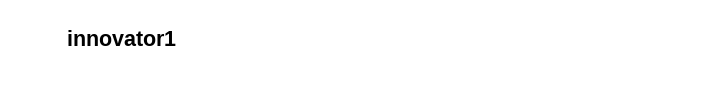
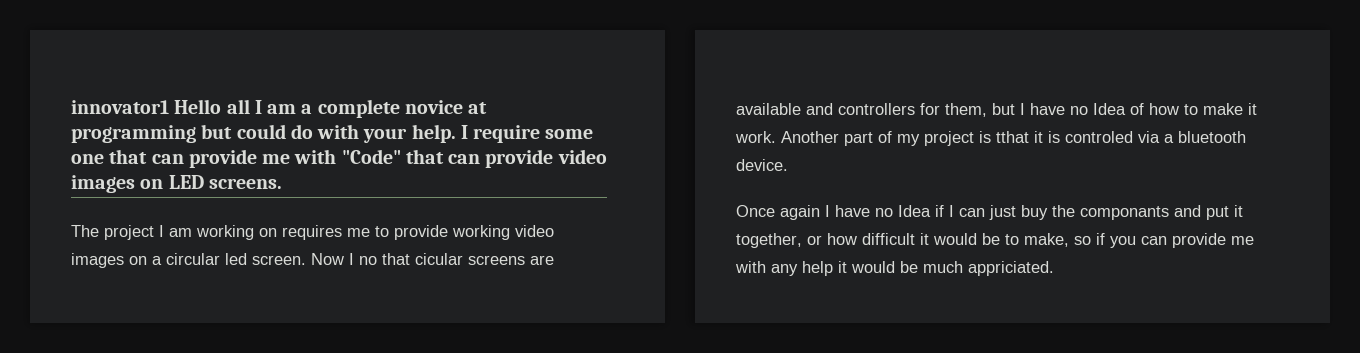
(176, 38) none -> [174,99,488,118] [71,124,594,143] [71,149,607,168] [71,175,282,193] [71,225,554,240] [71,253,554,268] [736,103,1257,117] [735,131,1246,146] [736,159,788,171] [736,205,1243,220] [736,233,1254,248] [735,261,1054,276] Hello all I am a complete novice at programming but could do with your help. I require some one that can provide me with "Code" that can provide video images on LED screens. // The project I am working on requires me to provide working video images on a circular led screen. Now I no that cicular screens are available and controllers for them, but I have no Idea of how to make it work. Another part of my project is tthat it is controled via a bluetooth device. // Once again I have no Idea if I can just buy the componants and put it together, or how difficult it would be to make, so if you can provide me with any help it would be much appriciated.

